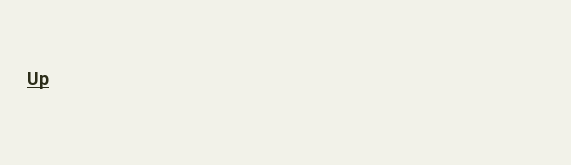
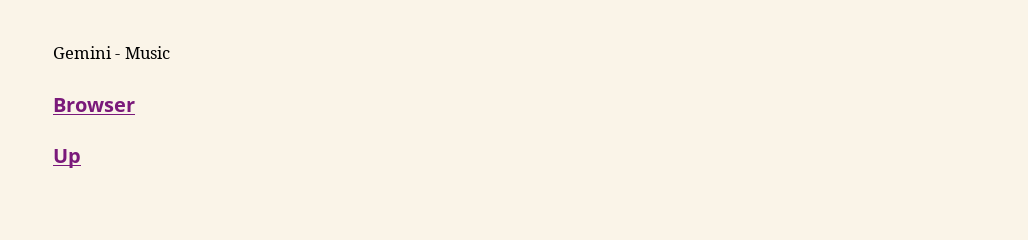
(27, 80) none -> [53,46,170,59] [53,98,135,112] Gemini - Music // Browser //

